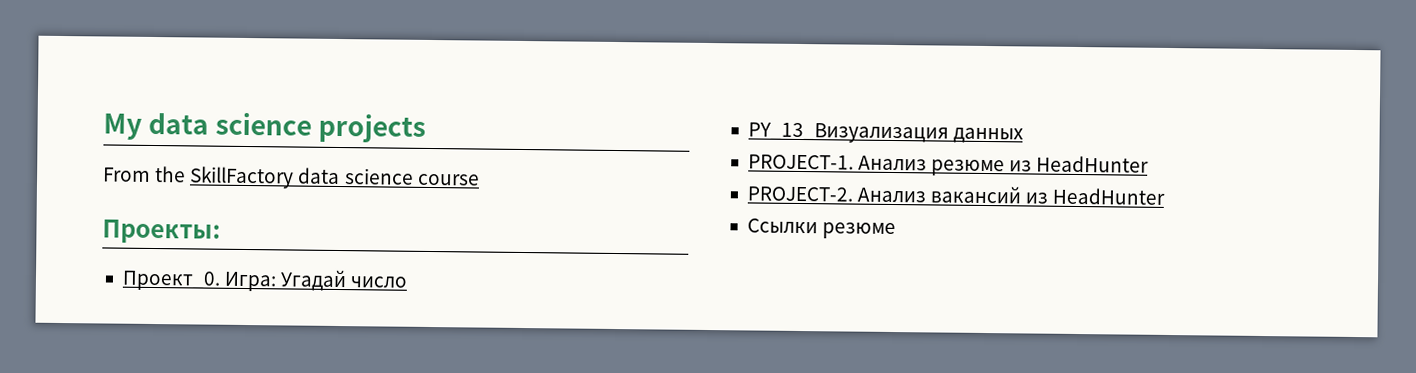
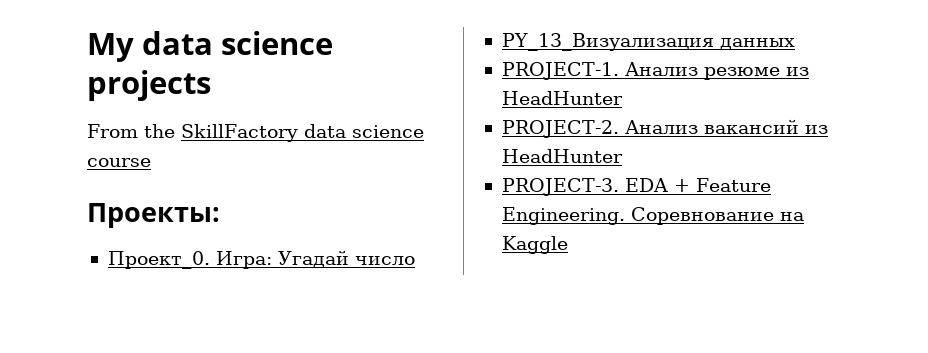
[746,218,897,240] Ссылки резюме -> [501,178,771,196] [501,207,804,225] [501,236,568,254] PROJECT-3. EDA + Feature Engineering. Соревнование на Kaggle

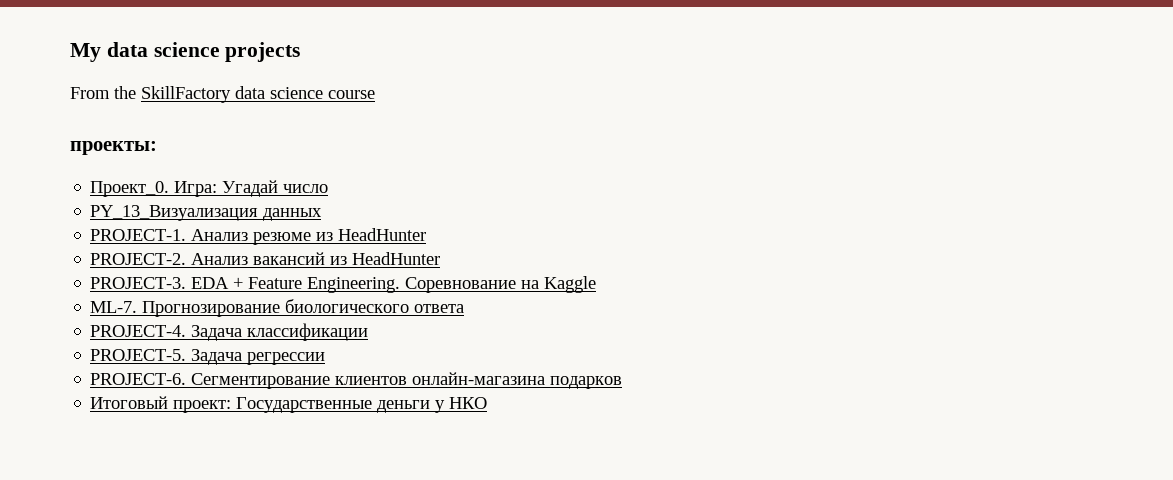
[87,203,220,228] Проекты: -> [70,141,157,155] проекты:
(568, 245) none -> [90,299,465,317] [90,323,369,341] [90,349,326,365] [90,372,623,389] [90,396,488,413] // ML-7. Прогнозирование биологического ответа // PROJECT-4. Задача классификации // PROJECT-5. Задача регрессии // PROJECT-6. Сегментирование клиентов онлайн-магазина подарков // Итоговый проект: Государственные деньги у НКО

